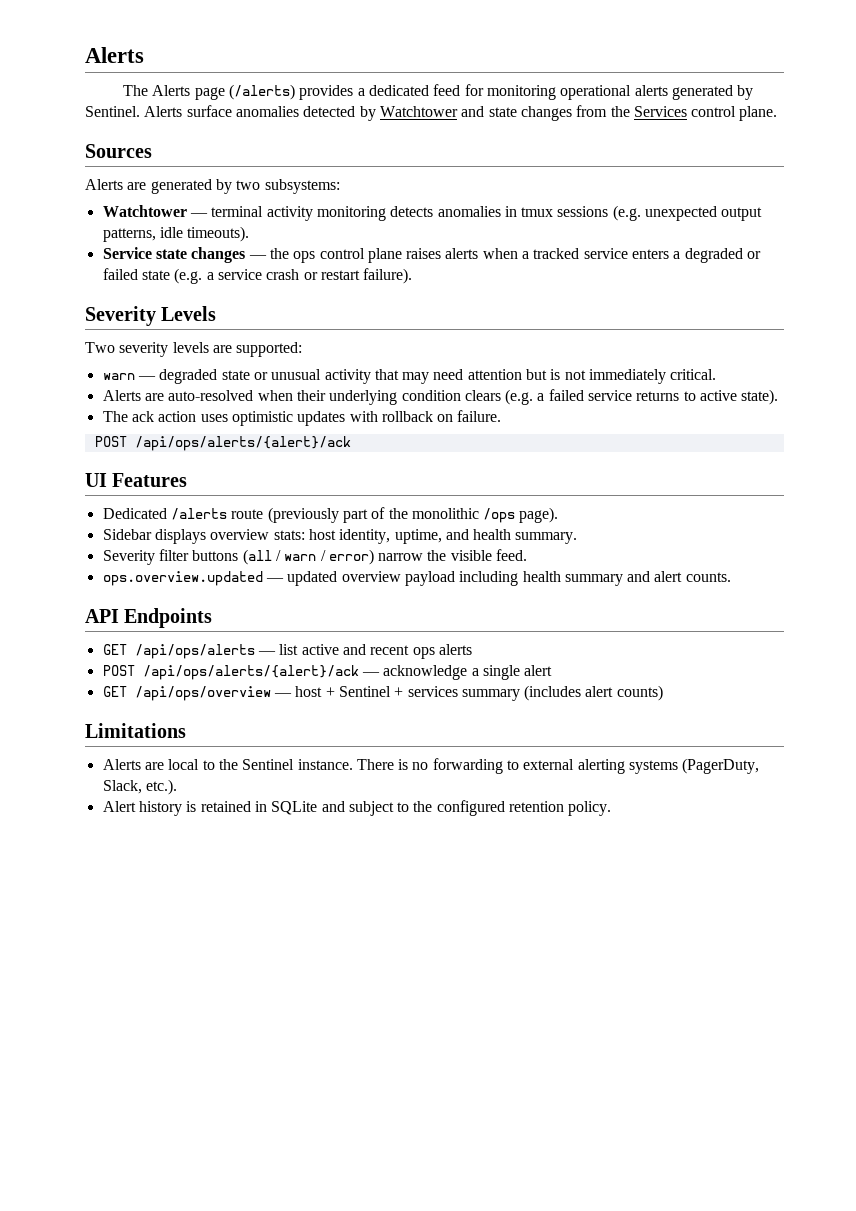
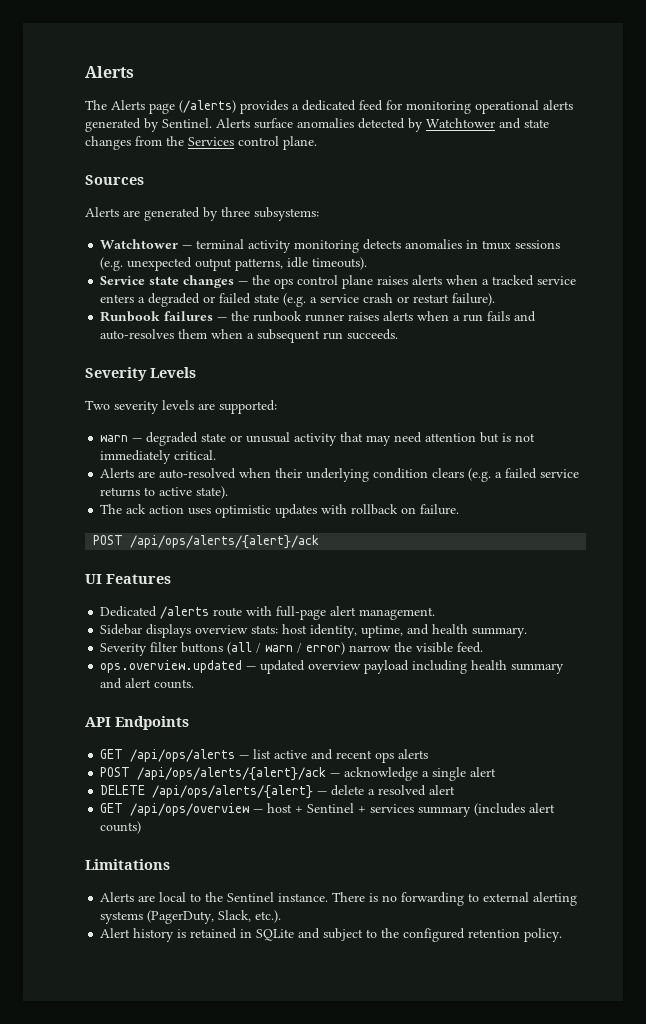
[236,180,261,190] two -> [221,207,250,217] three
(413, 276) none -> [100,311,537,322] [100,329,399,343] // Runbook failures — the runbook runner raises alerts when a run fails and auto-resolves them when a subsequent run succeeds.
[267,507,559,523] (previously part of the monolithic /ops page). -> [246,606,436,620] with full-page alert management.
(553, 670) none -> [100,785,456,799] // DELETE /api/ops/alerts/{alert} — delete a resolved alert

